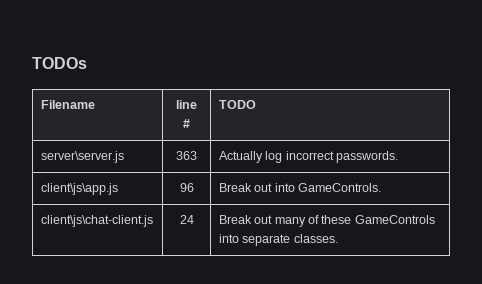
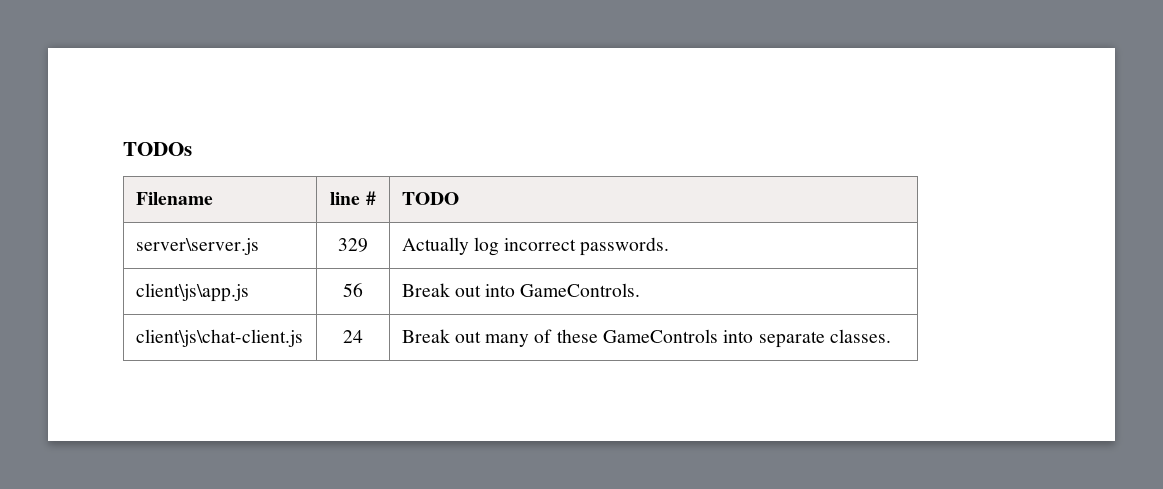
[176,151,197,160] 363 -> [338,238,368,252] 329
[179,183,194,192] 96 -> [343,283,363,297] 56

